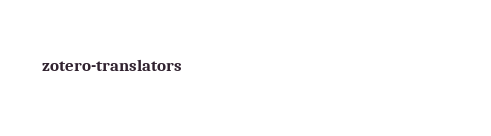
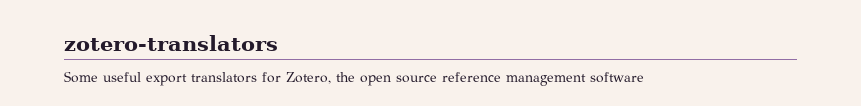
(182, 65) none -> [64,71,644,86] // Some useful export translators for Zotero, the open source reference management software

